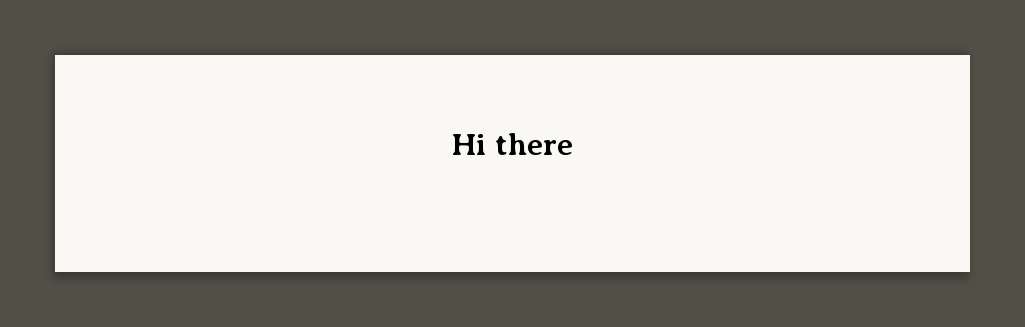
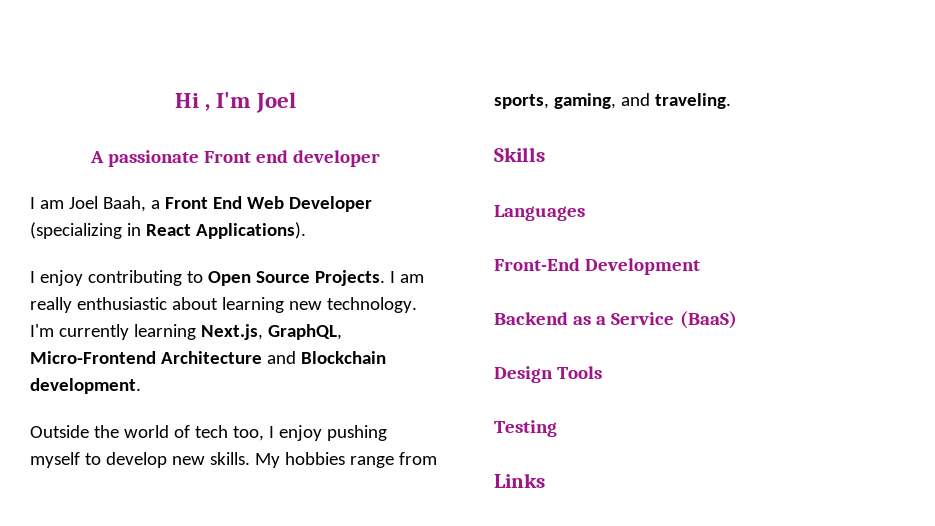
[494,133,573,155] there -> [204,92,297,113] [89,150,381,167] [30,196,372,212] [30,222,306,239] [30,270,424,286] [30,297,417,313] [30,324,342,340] [30,351,386,364] [30,378,141,394] [30,425,387,441] [30,452,437,468] [494,93,731,109] [494,147,545,162] [494,205,585,221] [494,258,701,275] [494,311,737,329] [494,366,603,383] [494,420,557,437] [494,473,545,488] , I'm Joel // A passionate Front end developer // I am Joel Baah, a Front End Web Developer (specializing in React Applications). // I enjoy contributing to Open Source Projects. I am really enthusiastic about learning new technology. I'm currently learning Next.js, GraphQL, Micro-Frontend Architecture and Blockchain development. // Outside the world of tech too, I enjoy pushing myself to develop new skills. My hobbies range from sports, gaming, and traveling. // Skills // Languages // Front-End Development // Backend as a Service (BaaS) // Design Tools // Testing // Links

